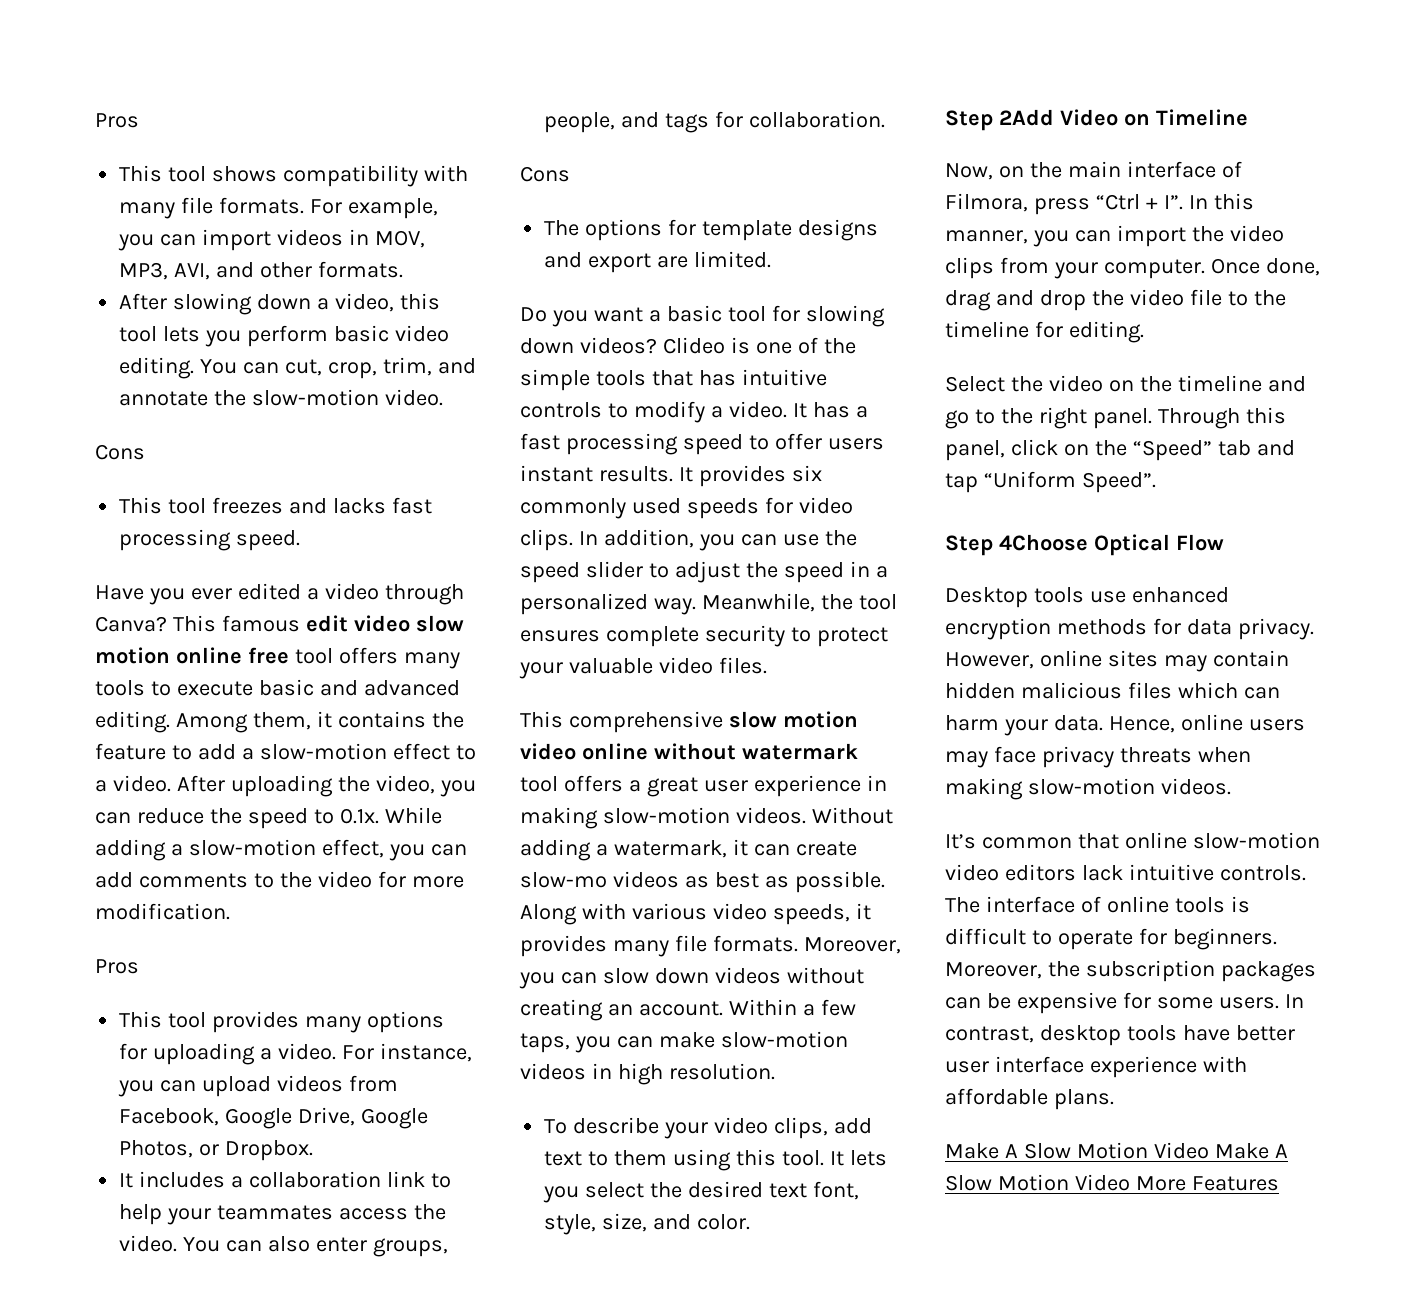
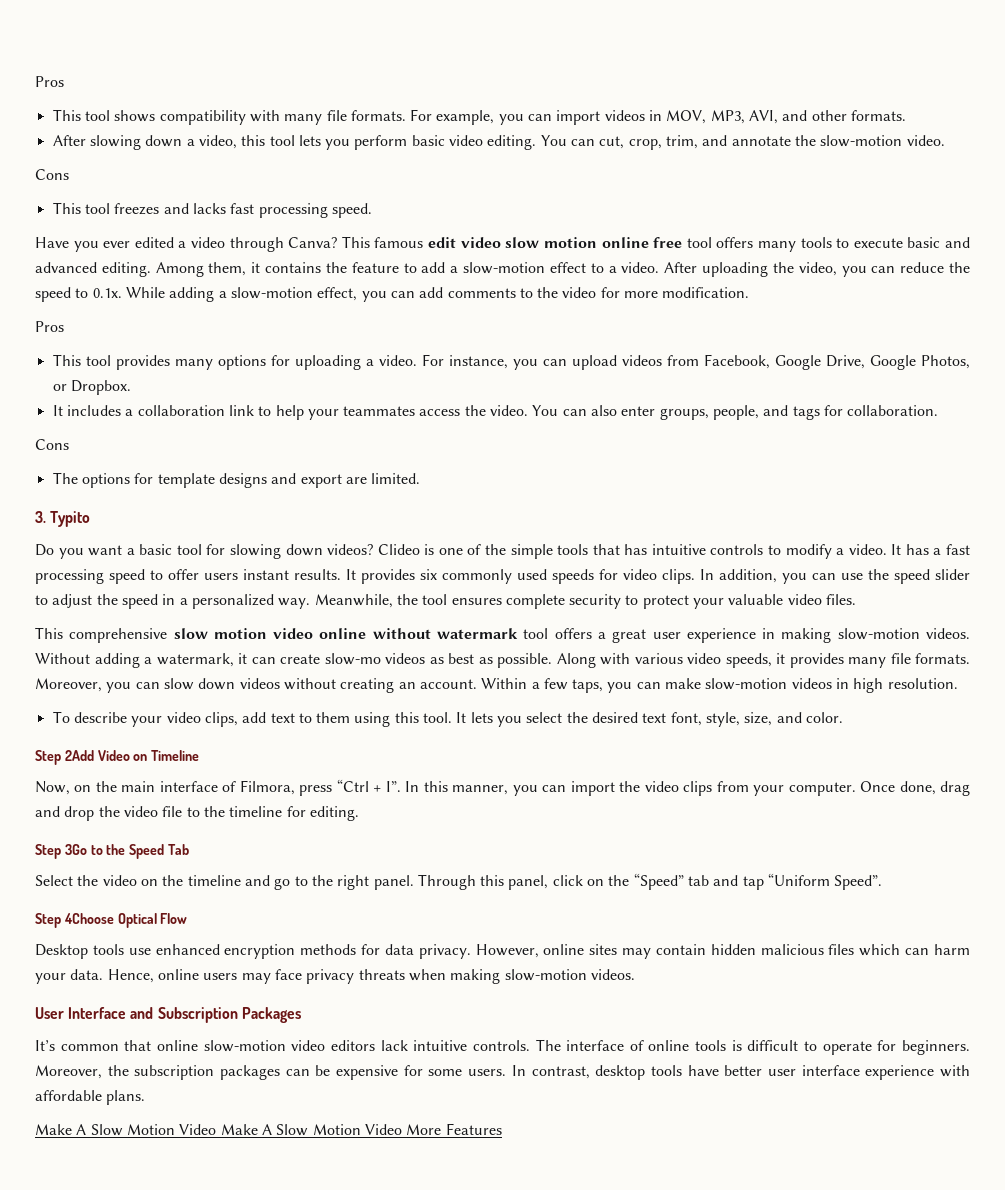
(772, 259) none -> [35,511,91,527] // 3. Typito
(1144, 332) none -> [35,844,189,859] // Step 3Go to the Speed Tab
(1231, 786) none -> [35,1007,301,1023] // User Interface and Subscription Packages

